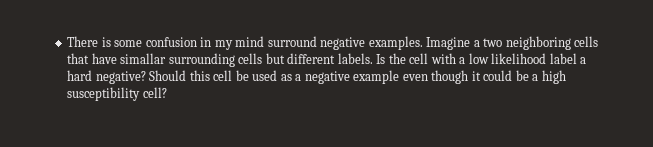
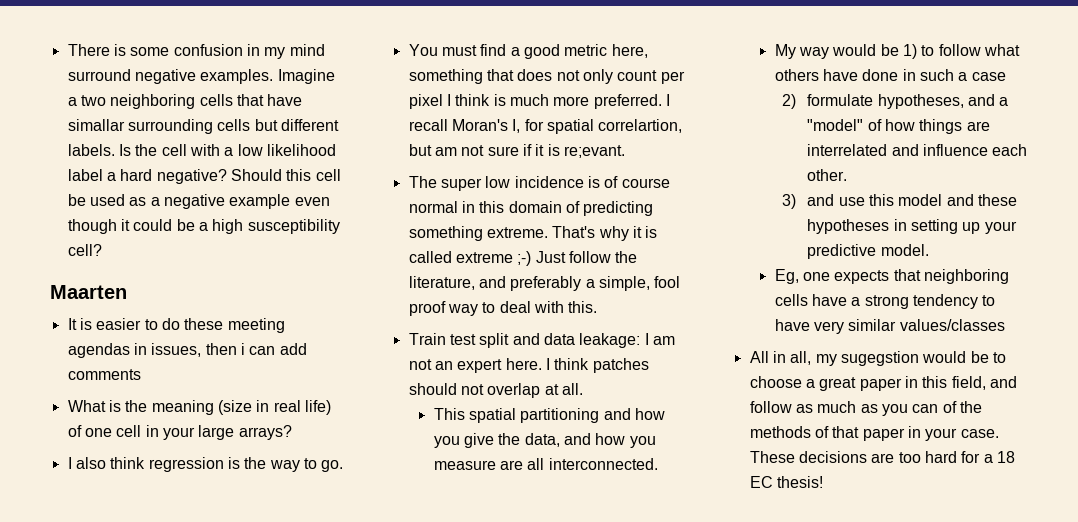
(167, 92) none -> [50,285,127,299] [67,318,285,333] [67,343,307,358] [67,369,141,380] [67,400,331,415] [67,425,292,440] [67,457,344,472] [408,44,648,59] [408,69,685,84] [408,94,670,109] [408,119,683,134] [408,144,625,158] [408,176,670,191] [408,201,654,216] [408,226,658,241] [408,251,638,266] [408,276,681,291] [408,301,598,316] [408,333,675,348] [408,358,649,373] [408,383,583,398] [433,408,666,423] [433,433,656,448] [433,458,658,470] [774,44,1020,59] [774,69,1006,81] [782,94,1009,109] [807,119,990,134] [807,144,1028,156] [807,169,848,181] [782,194,1018,209] [807,219,1017,234] [807,244,929,259] [774,269,1010,284] [774,294,996,309] [774,319,1005,334] [749,351,1006,366] [749,376,1017,391] [749,401,982,416] [749,426,999,441] [749,451,1015,463] [749,476,823,488] // Maarten // It is easier to do these meeting agendas in issues, then i can add comments // What is the meaning (size in real life) of one cell in your large arrays? // I also think regression is the way to go. // You must find a good metric here, something that does not only count per pixel I think is much more preferred. I recall Moran's I, for spatial correlartion, but am not sure if it is re;evant. // The super low incidence is of course normal in this domain of predicting something extreme. That's why it is called extreme ;-) Just follow the literature, and preferably a simple, fool proof way to deal with this. // Train test split and data leakage: I am not an expert here. I think patches should not overlap at all. // This spatial partitioning and how you give the data, and how you measure are all interconnected. // My way would be 1) to follow what others have done in such a case // 2) formulate hypotheses, and a "model" of how things are interrelated and influence each other. // 3) and use this model and these hypotheses in setting up your predictive model. // Eg, one expects that neighboring cells have a strong tendency to have very similar values/classes // All in all, my sugegstion would be to choose a great paper in this field, and follow as much as you can of the methods of that paper in your case. These decisions are too hard for a 18 EC thesis!

